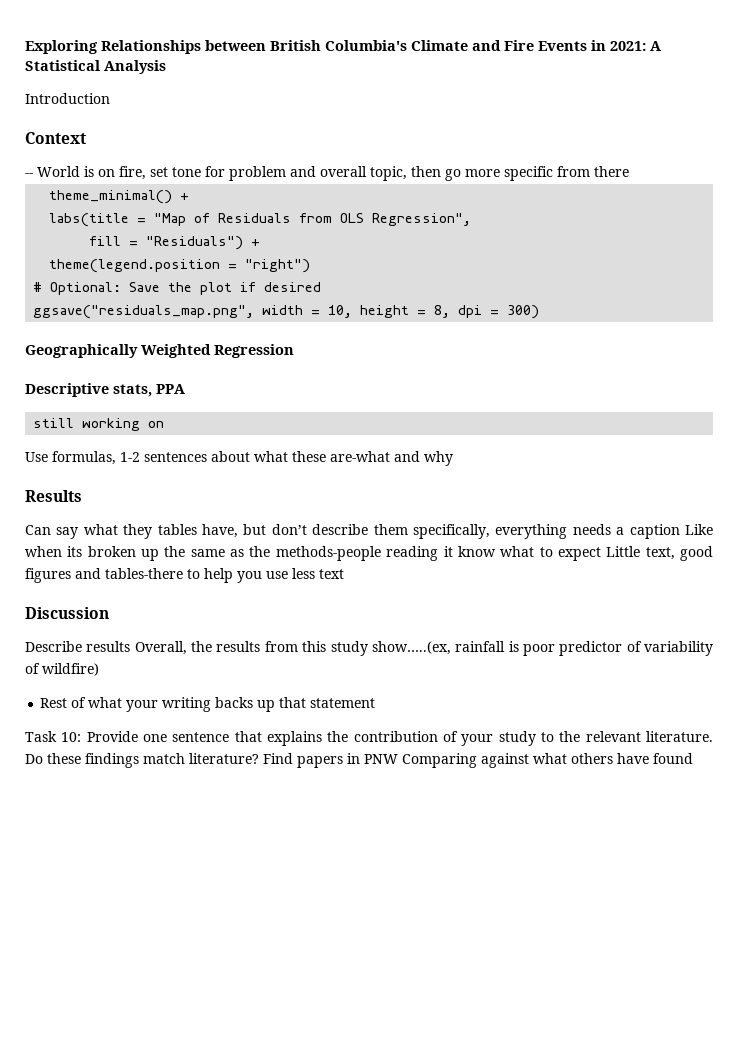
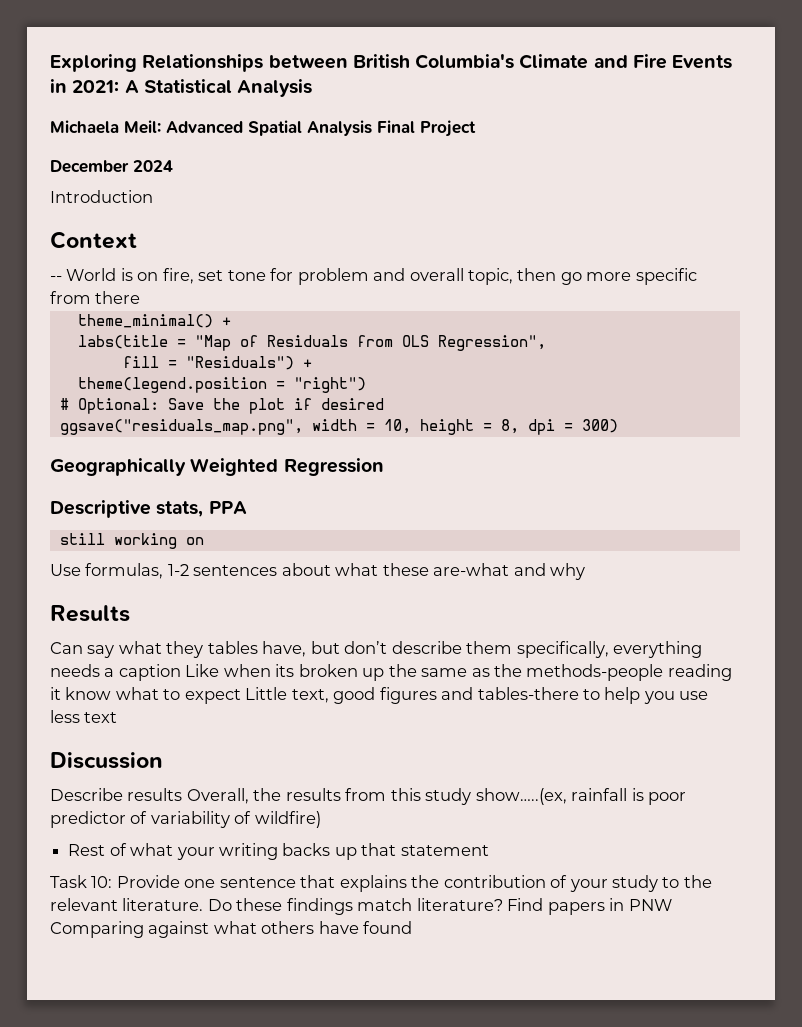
(166, 67) none -> [50,120,476,137] [50,160,173,173] // Michaela Meil: Advanced Spatial Analysis Final Project // December 2024

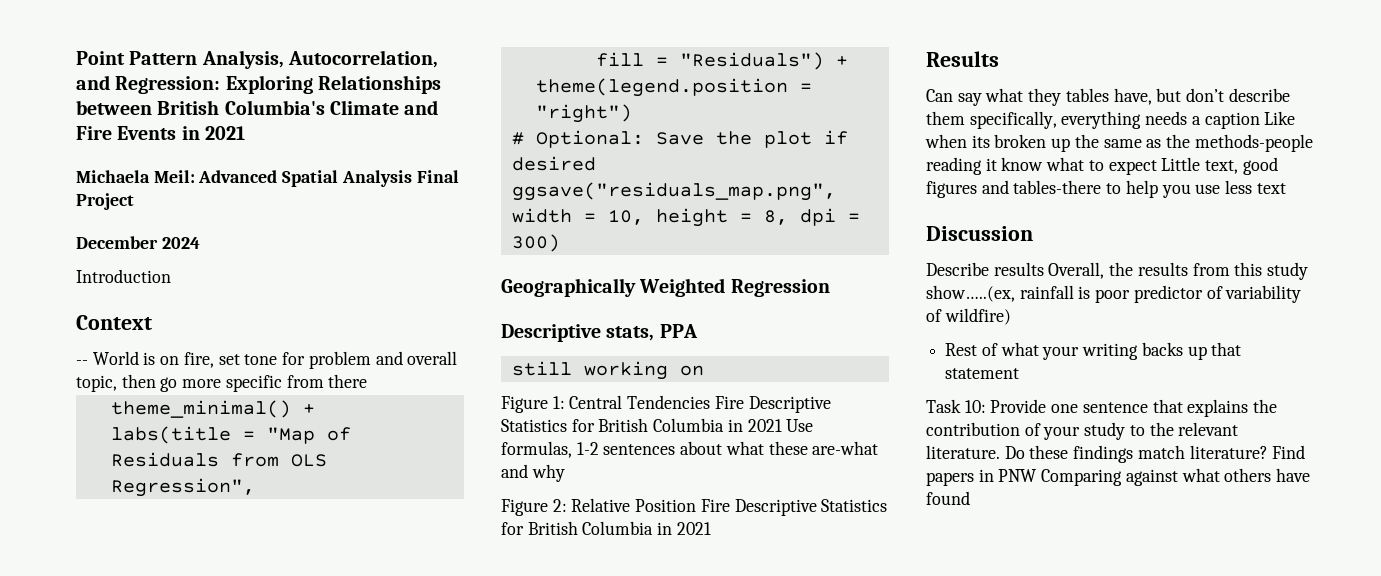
(50, 63) none -> [76,50,438,69] [76,75,221,94] Point Pattern Analysis, Autocorrelation, and Regression:
[72,79,313,97] 2021: A Statistical Analysis -> [204,126,245,140] 2021
(204, 541) none -> [501,395,831,413] [501,418,782,432] Figure 1: Central Tendencies Fire Descriptive Statistics for British Columbia in 2021
(586, 571) none -> [501,498,888,516] [501,521,711,535] // Figure 2: Relative Position Fire Descriptive Statistics for British Columbia in 2021

